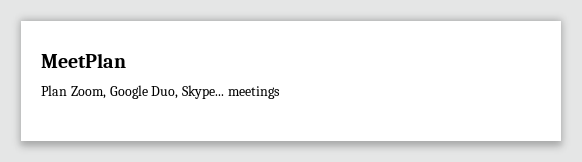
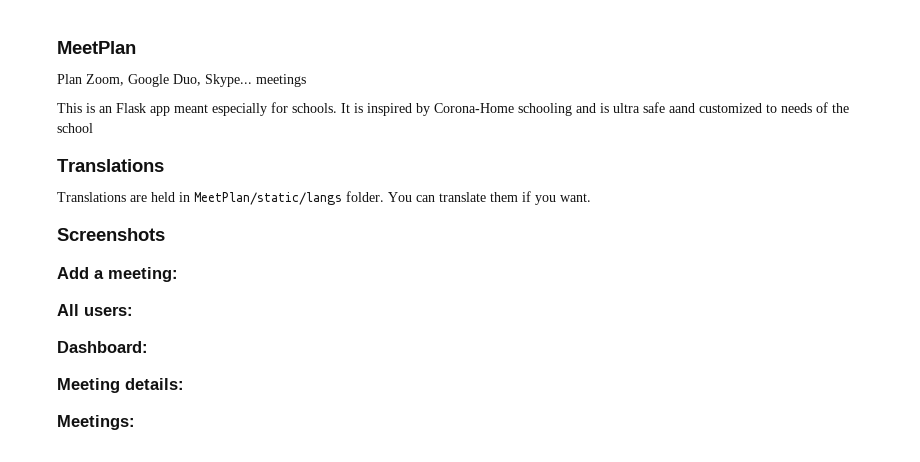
(280, 92) none -> [57,102,849,116] [57,123,93,133] [57,159,164,172] [57,191,591,205] [57,228,165,241] [57,267,178,282] [57,304,133,316] [57,341,148,353] [57,378,184,393] [57,415,135,430] // This is an Flask app meant especially for schools. It is inspired by Corona-Home schooling and is ultra safe aand customized to needs of the school // Translations // Translations are held in MeetPlan/static/langs folder. You can translate them if you want. // Screenshots // Add a meeting: // All users: // Dashboard: // Meeting details: // Meetings:

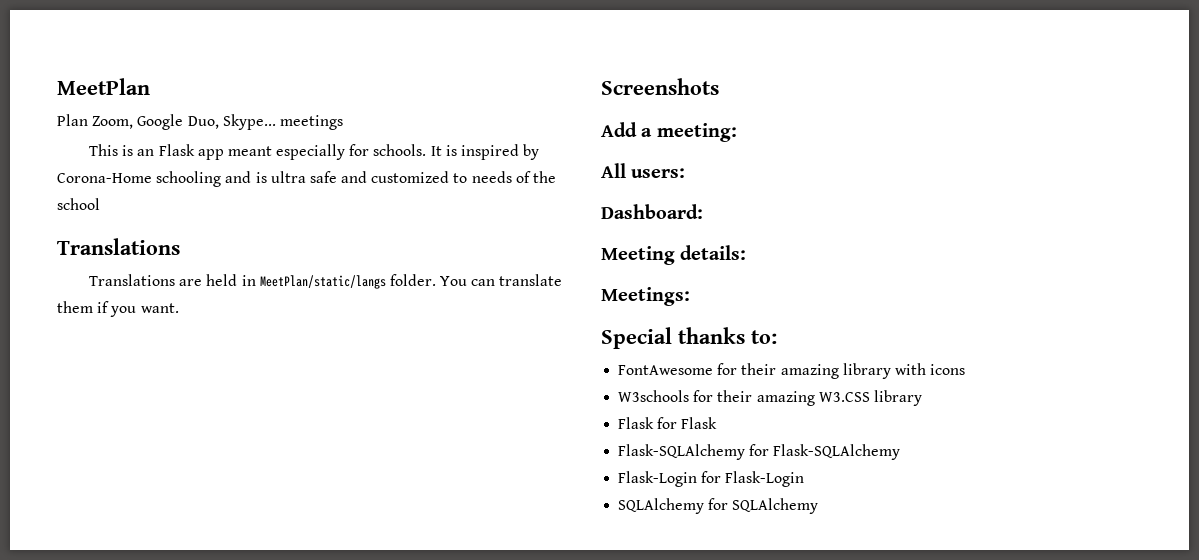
[669,103,695,113] aand -> [341,171,368,183] and
(135, 422) none -> [601,327,777,349] [618,363,966,379] [618,390,922,406] [618,417,718,429] [618,444,901,460] [618,471,805,487] [618,498,819,514] // Special thanks to: // FontAwesome for their amazing library with icons // W3schools for their amazing W3.CSS library // Flask for Flask // Flask-SQLAlchemy for Flask-SQLAlchemy // Flask-Login for Flask-Login // SQLAlchemy for SQLAlchemy

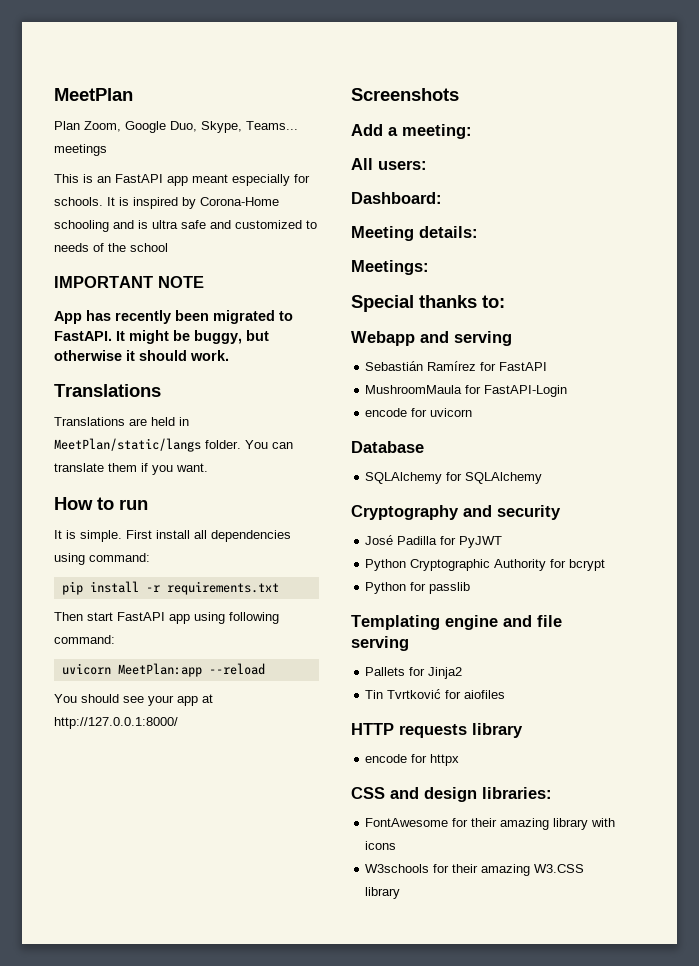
[222,114,276,130] Skype... -> [201,121,298,133] Skype, Teams...
[158,144,195,156] Flask -> [115,174,163,183] FastAPI
(100, 204) none -> [54,276,204,288] [54,310,293,324] [54,330,269,344] [54,350,229,361] // IMPORTANT NOTE // App has recently been migrated to FastAPI. It might be buggy, but otherwise it should work.
(179, 308) none -> [54,497,148,510] [54,530,291,542] [54,553,150,565] [61,581,279,595] [54,612,279,624] [54,635,115,644] [61,663,265,677] [54,694,213,706] [54,717,178,729] // How to run // It is simple. First install all dependencies using command: // pip install -r requirements.txt // Then start FastAPI app using following command: // uvicorn MeetPlan:app --reload // You should see your app at http://127.0.0.1:8000/
(777, 337) none -> [351,331,512,346] [365,361,548,371] [365,385,568,397] [365,408,473,417] [351,441,424,453] [365,472,543,484] [351,505,561,520] [365,535,503,548] [365,559,606,571] [365,582,471,594] [351,615,562,630] [351,636,409,651] [365,667,463,679] [365,689,506,699] [351,723,523,738] [365,754,460,766] [351,787,552,802] // Webapp and serving // Sebastián Ramírez for FastAPI // MushroomMaula for FastAPI-Login // encode for uvicorn // Database // SQLAlchemy for SQLAlchemy // Cryptography and security // José Padilla for PyJWT // Python Cryptographic Authority for bcrypt // Python for passlib // Templating engine and file serving // Pallets for Jinja2 // Tin Tvrtković for aiofiles // HTTP requests library // encode for httpx // CSS and design libraries:
[618,417,718,429] [618,444,901,460] [618,471,805,487] [618,498,819,514] // Flask for Flask // Flask-SQLAlchemy for Flask-SQLAlchemy // Flask-Login for Flask-Login // SQLAlchemy for SQLAlchemy -> (401, 893) none

